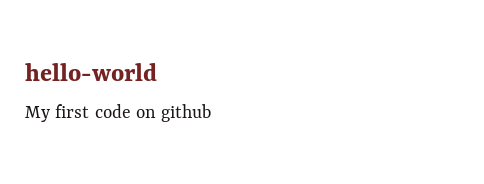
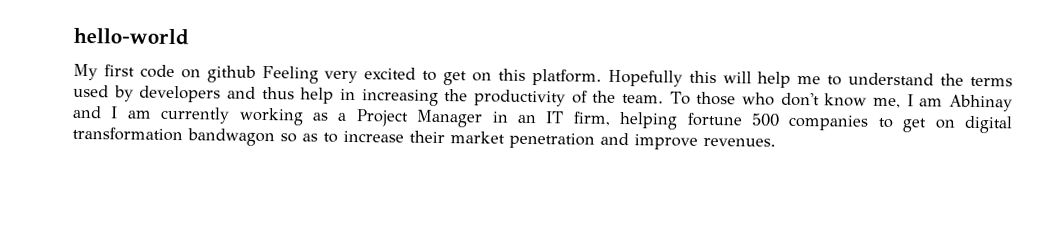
(212, 113) none -> [261,65,1014,88] [73,84,1013,112] [72,105,1013,134] [72,126,776,150] Feeling very excited to get on this platform. Hopefully this will help me to understand the terms used by developers and thus help in increasing the productivity of the team. To those who don't know me, I am Abhinay and I am currently working as a Project Manager in an IT firm, helping fortune 500 companies to get on digital transformation bandwagon so as to increase their market penetration and improve revenues.

